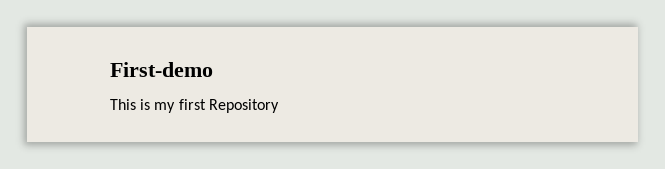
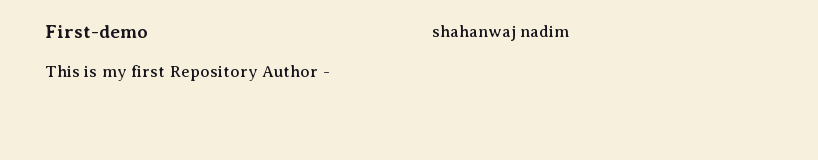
(279, 106) none -> [262,65,330,77] [432,25,570,41] Author - shahanwaj nadim

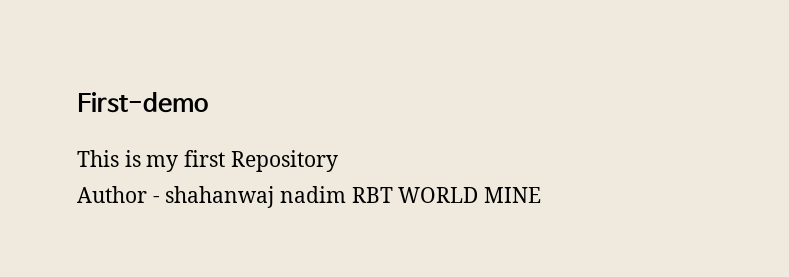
(258, 73) none -> (338, 161) //
(570, 31) none -> [351,187,542,203] RBT WORLD MINE

